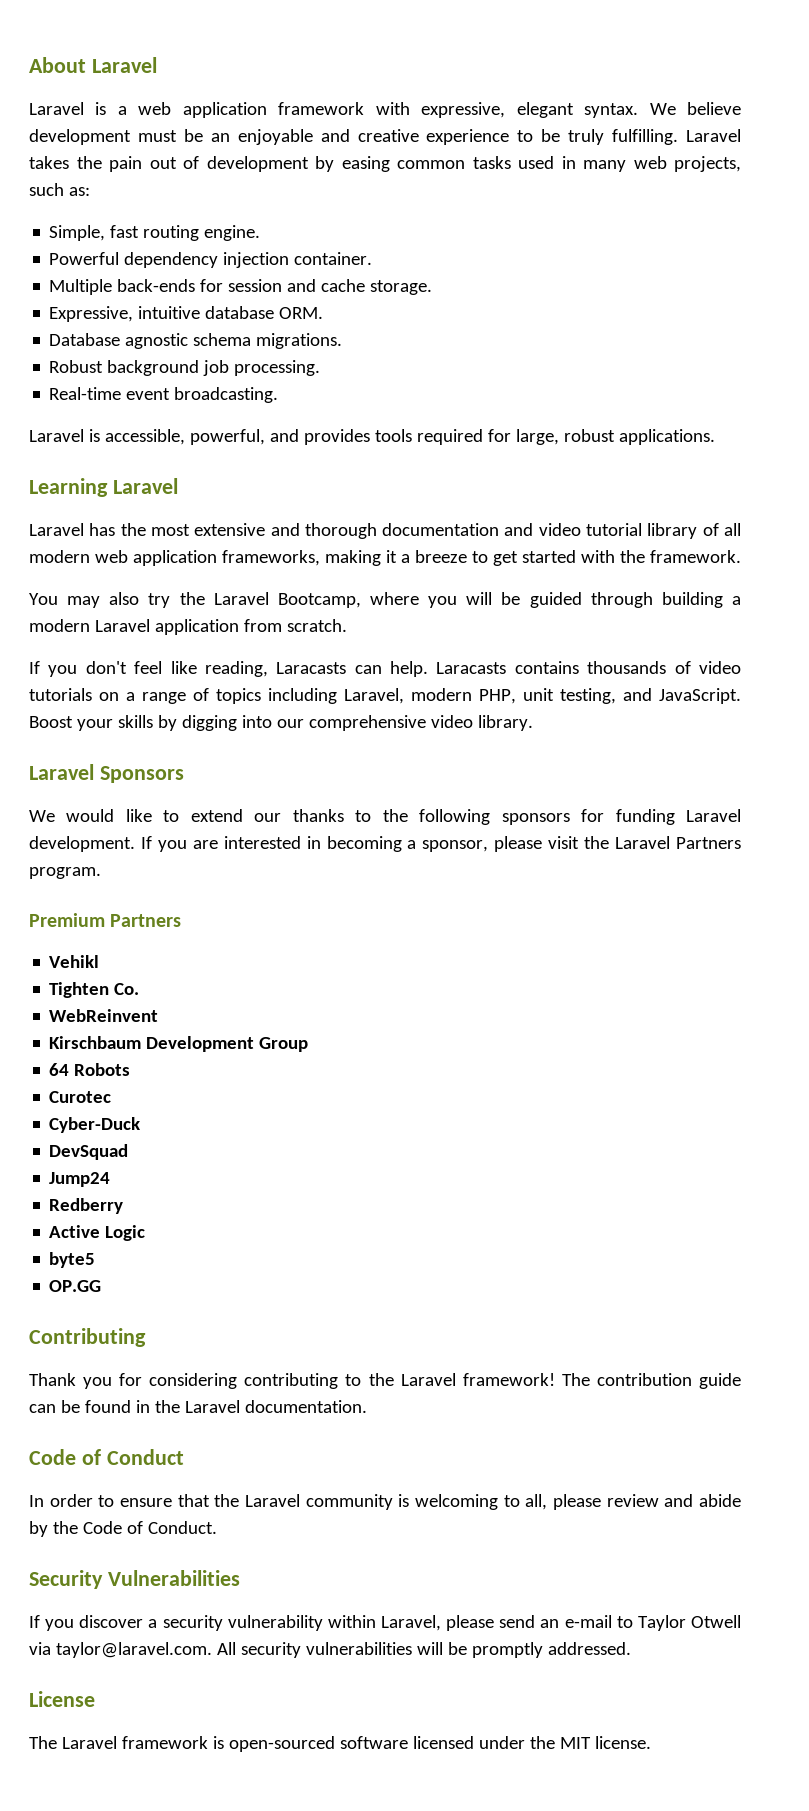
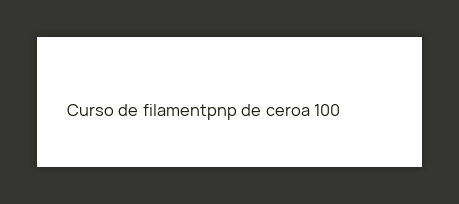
[29,57,157,73] [29,102,741,118] [29,129,741,145] [29,156,741,172] [29,183,90,196] [49,225,261,241] [49,252,373,268] [49,279,433,295] [49,306,324,322] [49,333,343,349] [49,360,321,376] [49,387,279,403] [29,429,715,445] [29,478,178,497] [29,523,741,539] [29,550,741,566] [29,592,741,608] [29,619,347,635] [29,661,741,677] [29,688,741,704] [29,715,533,731] [29,764,184,783] [29,809,741,825] [29,836,741,852] [29,867,101,879] [29,913,182,927] [49,955,100,968] [49,982,140,998] [49,1009,159,1022] [49,1036,309,1052] [49,1063,131,1076] [49,1091,112,1103] [49,1117,141,1133] [49,1144,129,1160] [49,1172,111,1187] [49,1198,124,1214] [49,1225,146,1241] [49,1252,96,1268] [49,1280,102,1292] [29,1328,146,1347] [29,1373,741,1389] [29,1400,367,1413] [29,1449,184,1465] [29,1494,741,1510] [29,1521,217,1537] [29,1570,240,1589] [29,1615,741,1631] [29,1642,631,1658] [29,1691,95,1707] [29,1736,651,1752] About Laravel // Laravel is a web application framework with expressive, elegant syntax. We believe development must be an enjoyable and creative experience to be truly fulfilling. Laravel takes the pain out of development by easing common tasks used in many web projects, such as: // Simple, fast routing engine. // Powerful dependency injection container. // Multiple back-ends for session and cache storage. // Expressive, intuitive database ORM. // Database agnostic schema migrations. // Robust background job processing. // Real-time event broadcasting. // Laravel is accessible, powerful, and provides tools required for large, robust applications. // Learning Laravel // Laravel has the most extensive and thorough documentation and video tutorial library of all modern web application frameworks, making it a breeze to get started with the framework. // You may also try the Laravel Bootcamp, where you will be guided through building a modern Laravel application from scratch. // If you don't feel like reading, Laracasts can help. Laracasts contains thousands of video tutorials on a range of topics including Laravel, modern PHP, unit testing, and JavaScript. Boost your skills by digging into our comprehensive video library. // Laravel Sponsors // We would like to extend our thanks to the following sponsors for funding Laravel development. If you are interested in becoming a sponsor, please visit the Laravel Partners program. // Premium Partners // Vehikl // Tighten Co. // WebReinvent // Kirschbaum Development Group // 64 Robots // Curotec // Cyber-Duck // DevSquad // Jump24 // Redberry // Active Logic // byte5 // OP.GG // Contributing // Thank you for considering contributing to the Laravel framework! The contribution guide can be found in the Laravel documentation. // Code of Conduct // In order to ensure that the Laravel community is welcoming to all, please review and abide by the Code of Conduct. // Security Vulnerabilities // If you discover a security vulnerability within Laravel, please send an e-mail to Taylor Otwell via taylor@laravel.com. All security vulnerabilities will be promptly addressed. // License // The Laravel framework is open-sourced software licensed under the MIT license. -> [67,104,341,120] Curso de filamentpnp de ceroa 100

